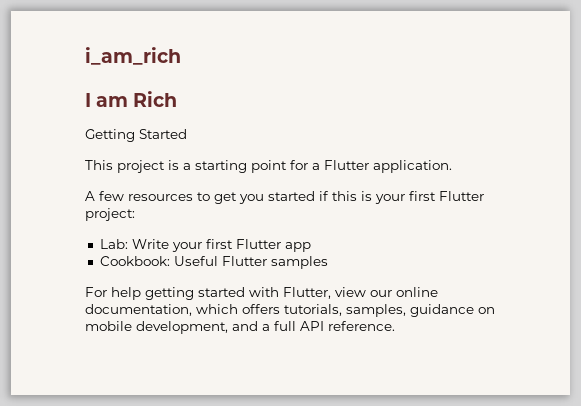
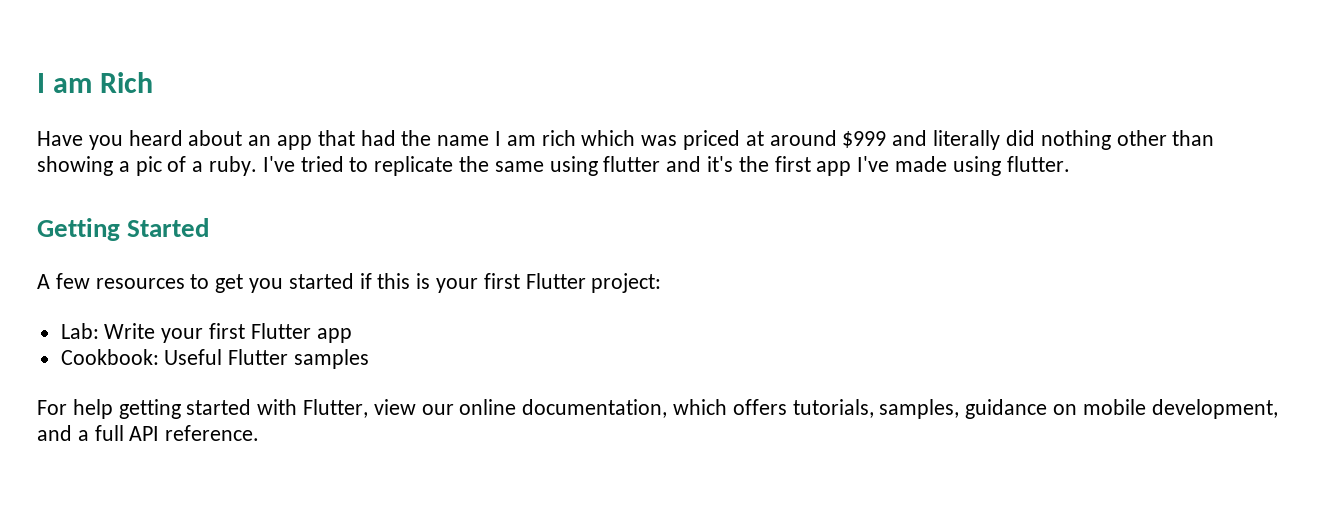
[85,47,181,65] i_am_rich // -> (37, 83) none
[85,129,187,142] [85,160,452,173] Getting Started // This project is a starting point for a Flutter application. -> [37,130,1215,150] [37,156,1070,176] [37,218,210,241] Have you heard about an app that had the name I am rich which was priced at around $999 and literally did nothing other than showing a pic of a ruby. I've tried to replicate the same using flutter and it's the first app I've made using flutter. // Getting Started

